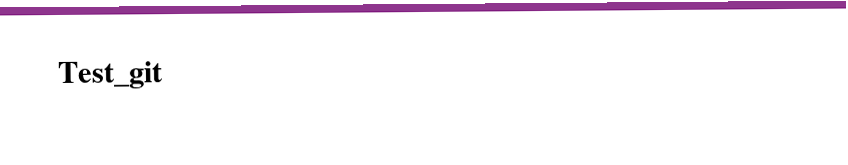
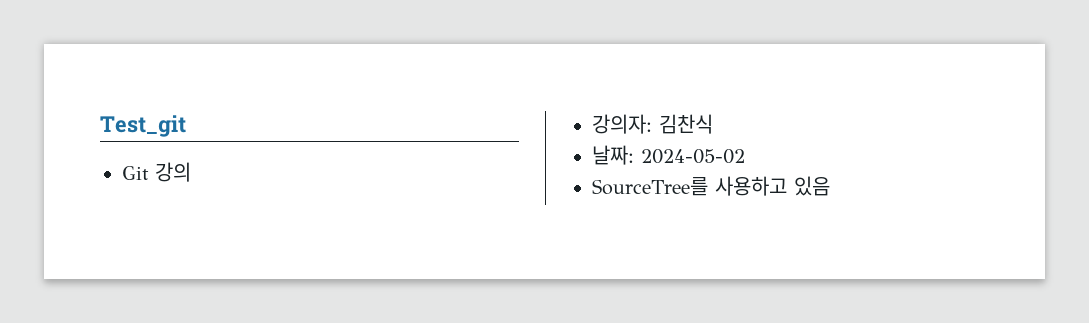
(164, 75) none -> [122,162,191,182] [592,114,713,134] [592,145,745,165] [592,176,830,196] // Git 강의 // 강의자: 김찬식 // 날짜: 2024-05-02 // SourceTree를 사용하고 있음

